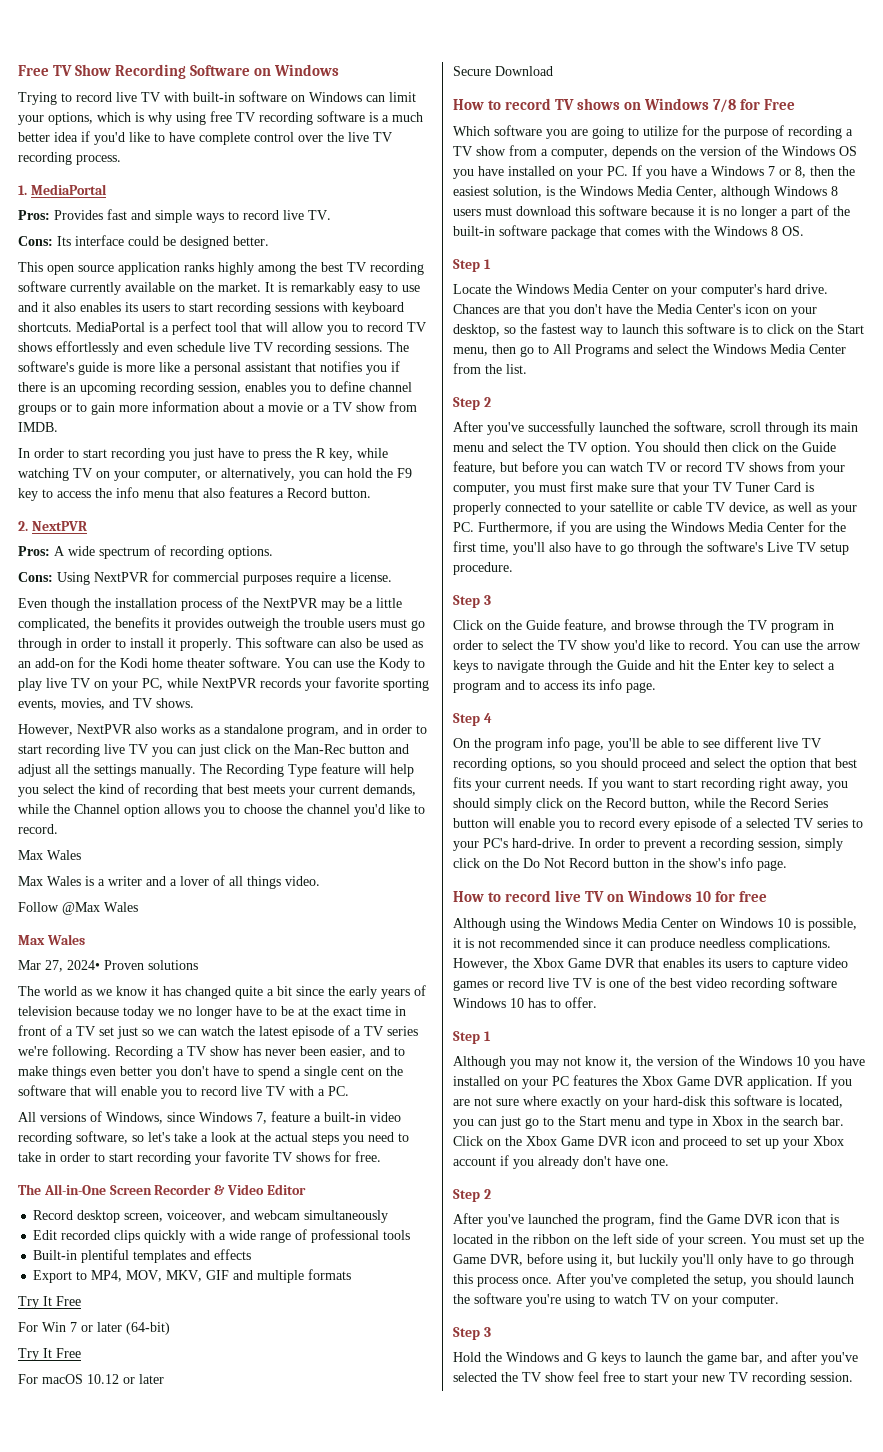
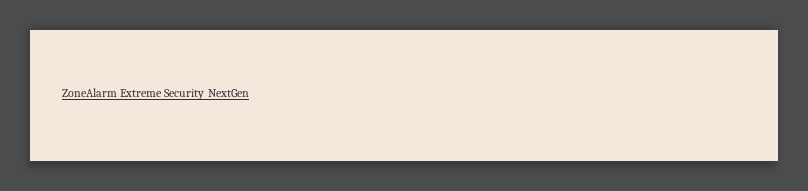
[18,64,340,79] [18,91,416,105] [18,111,423,125] [18,131,392,145] [18,152,121,165] [18,184,107,195] [18,209,331,223] [18,235,269,249] [18,262,424,275] [18,281,420,295] [18,302,404,315] [18,321,426,335] [18,341,409,355] [18,361,400,375] [18,381,412,395] [18,401,417,415] [18,422,58,432] [18,448,388,461] [18,468,412,481] [18,487,371,501] [18,521,87,531] [18,545,273,559] [18,571,392,585] [18,597,402,611] [18,617,425,631] [18,637,423,651] [18,657,425,671] [18,677,429,691] [18,698,194,710] [18,724,427,737] [18,744,409,757] [18,763,414,777] [18,783,416,797] [18,804,425,817] [18,824,58,834] [18,850,81,860] [18,875,320,889] [18,902,138,915] [18,934,85,945] [18,960,198,972] [18,985,426,999] [18,1006,406,1019] [18,1025,418,1039] [18,1045,405,1059] [18,1066,403,1079] [18,1085,349,1099] [18,1111,401,1124] [18,1131,409,1145] [18,1151,381,1165] [18,1184,306,1195] [33,1210,389,1223] [33,1229,411,1243] [33,1249,252,1263] [33,1269,352,1283] [18,1296,81,1309] [18,1322,170,1335] [18,1348,81,1361] [18,1374,164,1384] [453,66,553,76] [453,98,796,113] [453,125,853,139] [453,145,857,159] [453,165,855,179] [453,186,838,199] [453,205,850,219] [453,225,804,239] [453,259,491,272] [453,284,828,297] [453,304,817,317] [453,323,864,337] [453,344,846,357] [453,363,527,374] [453,397,491,410] [453,421,858,435] [453,442,836,455] [453,461,845,475] [453,481,814,495] [453,502,857,515] [453,521,846,535] [453,541,849,555] [453,562,513,575] [453,595,491,608] [453,619,834,633] [453,640,861,653] [453,660,835,673] [453,679,656,693] [453,713,492,726] [453,737,821,751] [453,758,857,771] [453,777,848,791] [453,798,828,811] [453,817,863,831] [453,838,843,851] [453,857,787,871] [453,890,768,902] [453,918,857,931] [453,938,831,951] [453,958,848,971] [453,977,837,991] [453,997,597,1008] [453,1031,491,1044] [453,1055,865,1069] [453,1075,852,1089] [453,1095,843,1109] [453,1116,844,1129] [453,1136,844,1149] [453,1155,669,1169] [453,1189,491,1202] [453,1213,839,1227] [453,1233,864,1247] [453,1253,854,1267] [453,1273,854,1287] [453,1293,779,1307] [453,1327,491,1340] [453,1351,858,1365] [453,1371,853,1385] Free TV Show Recording Software on Windows // Trying to record live TV with built-in software on Windows can limit your options, which is why using free TV recording software is a much better idea if you'd like to have complete control over the live TV recording process. // 1. MediaPortal // Pros: Provides fast and simple ways to record live TV. // Cons: Its interface could be designed better. // This open source application ranks highly among the best TV recording software currently available on the market. It is remarkably easy to use and it also enables its users to start recording sessions with keyboard shortcuts. MediaPortal is a perfect tool that will allow you to record TV shows effortlessly and even schedule live TV recording sessions. The software's guide is more like a personal assistant that notifies you if there is an upcoming recording session, enables you to define channel groups or to gain more information about a movie or a TV show from IMDB. // In order to start recording you just have to press the R key, while watching TV on your computer, or alternatively, you can hold the F9 key to access the info menu that also features a Record button. // 2. NextPVR // Pros: A wide spectrum of recording options. // Cons: Using NextPVR for commercial purposes require a license. // Even though the installation process of the NextPVR may be a little complicated, the benefits it provides outweigh the trouble users must go through in order to install it properly. This software can also be used as an add-on for the Kodi home theater software. You can use the Kody to play live TV on your PC, while NextPVR records your favorite sporting events, movies, and TV shows. // However, NextPVR also works as a standalone program, and in order to start recording live TV you can just click on the Man-Rec button and adjust all the settings manually. The Recording Type feature will help you select the kind of recording that best meets your current demands, while the Channel option allows you to choose the channel you'd like to record. // Max Wales // Max Wales is a writer and a lover of all things video. // Follow @Max Wales // Max Wales // Mar 27, 2024• Proven solutions // The world as we know it has changed quite a bit since the early years of television because today we no longer have to be at the exact time in front of a TV set just so we can watch the latest episode of a TV series we're following. Recording a TV show has never been easier, and to make things even better you don't have to spend a single cent on the software that will enable you to record live TV with a PC. // All versions of Windows, since Windows 7, feature a built-in video recording software, so let's take a look at the actual steps you need to take in order to start recording your favorite TV shows for free. // The All-in-One Screen Recorder & Video Editor // Record desktop screen, voiceover, and webcam simultaneously // Edit recorded clips quickly with a wide range of professional tools // Built-in plentiful templates and effects // Export to MP4, MOV, MKV, GIF and multiple formats // Try It Free // For Win 7 or later (64-bit) // Try It Free // For macOS 10.12 or later // Secure Download // How to record TV shows on Windows 7/8 for Free // Which software you are going to utilize for the purpose of recording a TV show from a computer, depends on the version of the Windows OS you have installed on your PC. If you have a Windows 7 or 8, then the easiest solution, is the Windows Media Center, although Windows 8 users must download this software because it is no longer a part of the built-in software package that comes with the Windows 8 OS. // Step 1 // Locate the Windows Media Center on your computer's hard drive. Chances are that you don't have the Media Center's icon on your desktop, so the fastest way to launch this software is to click on the Start menu, then go to All Programs and select the Windows Media Center from the list. // Step 2 // After you've successfully launched the software, scroll through its main menu and select the TV option. You should then click on the Guide feature, but before you can watch TV or record TV shows from your computer, you must first make sure that your TV Tuner Card is properly connected to your satellite or cable TV device, as well as your PC. Furthermore, if you are using the Windows Media Center for the first time, you'll also have to go through the software's Live TV setup procedure. // Step 3 // Click on the Guide feature, and browse through the TV program in order to select the TV show you'd like to record. You can use the arrow keys to navigate through the Guide and hit the Enter key to select a program and to access its info page. // Step 4 // On the program info page, you'll be able to see different live TV recording options, so you should proceed and select the option that best fits your current needs. If you want to start recording right away, you should simply click on the Record button, while the Record Series button will enable you to record every episode of a selected TV series to your PC's hard-drive. In order to prevent a recording session, simply click on the Do Not Record button in the show's info page. // How to record live TV on Windows 10 for free // Although using the Windows Media Center on Windows 10 is possible, it is not recommended since it can produce needless complications. However, the Xbox Game DVR that enables its users to capture video games or record live TV is one of the best video recording software Windows 10 has to offer. // Step 1 // Although you may not know it, the version of the Windows 10 you have installed on your PC features the Xbox Game DVR application. If you are not sure where exactly on your hard-disk this software is located, you can just go to the Start menu and type in Xbox in the search bar. Click on the Xbox Game DVR icon and proceed to set up your Xbox account if you already don't have one. // Step 2 // After you've launched the program, find the Game DVR icon that is located in the ribbon on the left side of your screen. You must set up the Game DVR, before using it, but luckily you'll only have to go through this process once. After you've completed the setup, you should launch the software you're using to watch TV on your computer. // Step 3 // Hold the Windows and G keys to launch the game bar, and after you've selected the TV show feel free to start your new TV recording session. -> [62,88,249,100] ZoneAlarm Extreme Security NextGen

